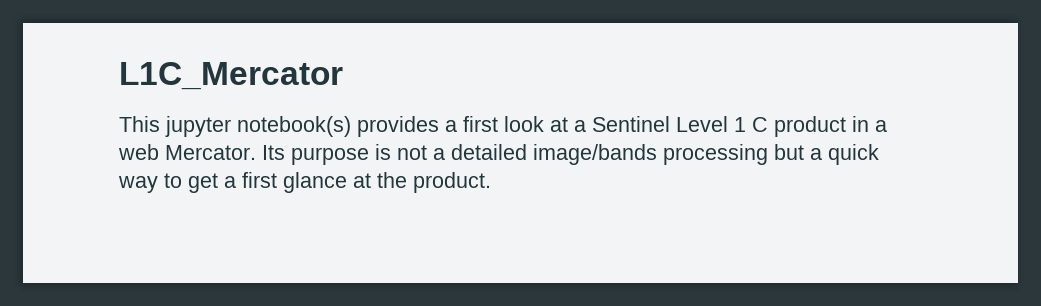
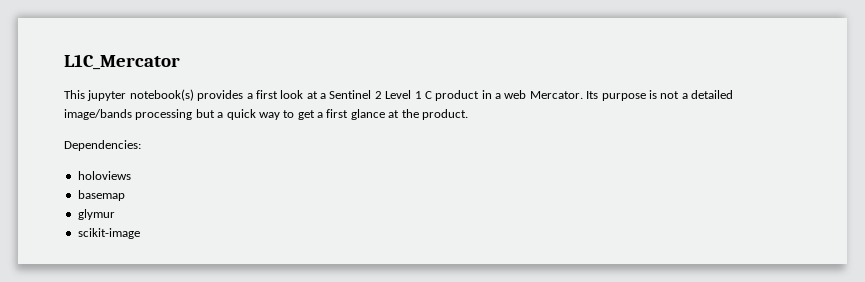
(670, 124) none -> [374,91,382,99] 2
(491, 182) none -> [64,140,141,151] [77,171,131,180] [77,190,125,201] [77,209,115,220] [77,228,140,239] // Dependencies: // holoviews // basemap // glymur // scikit-image

